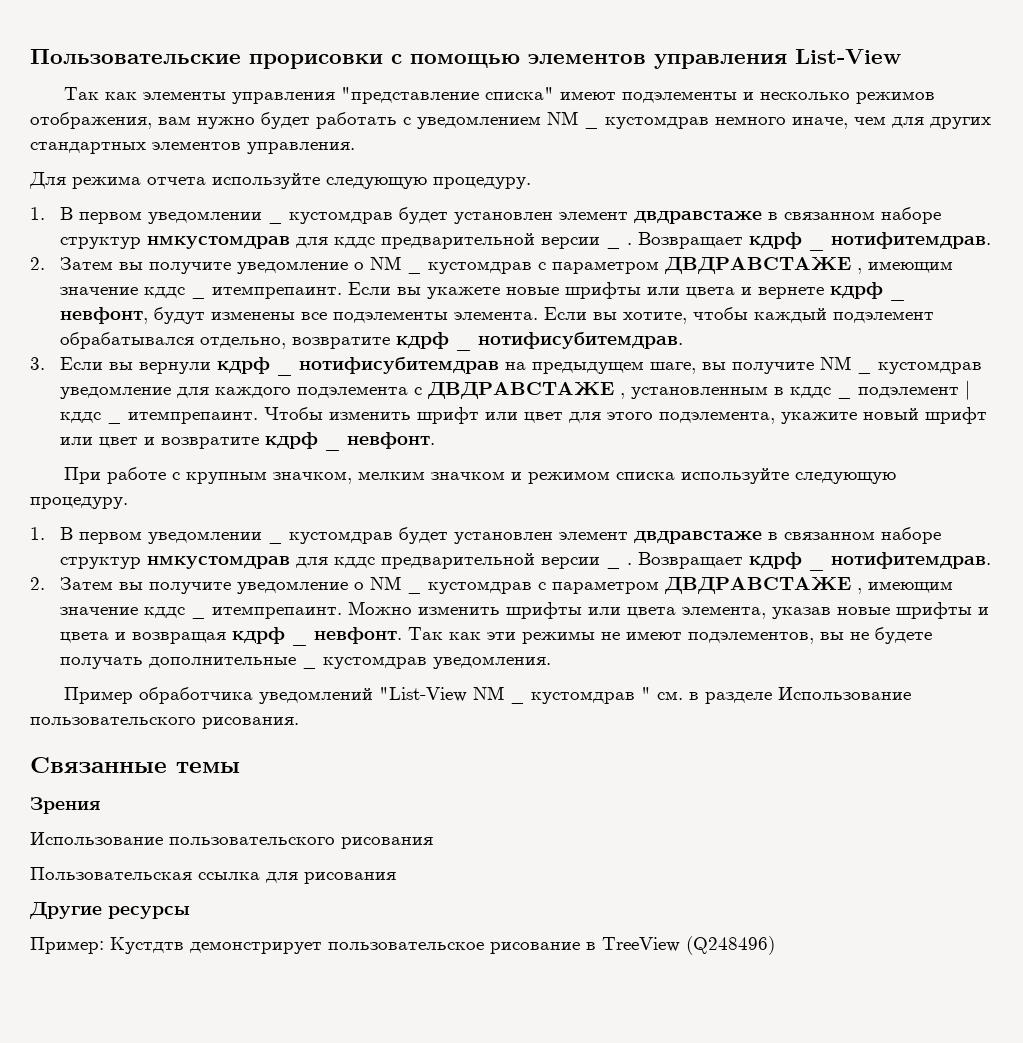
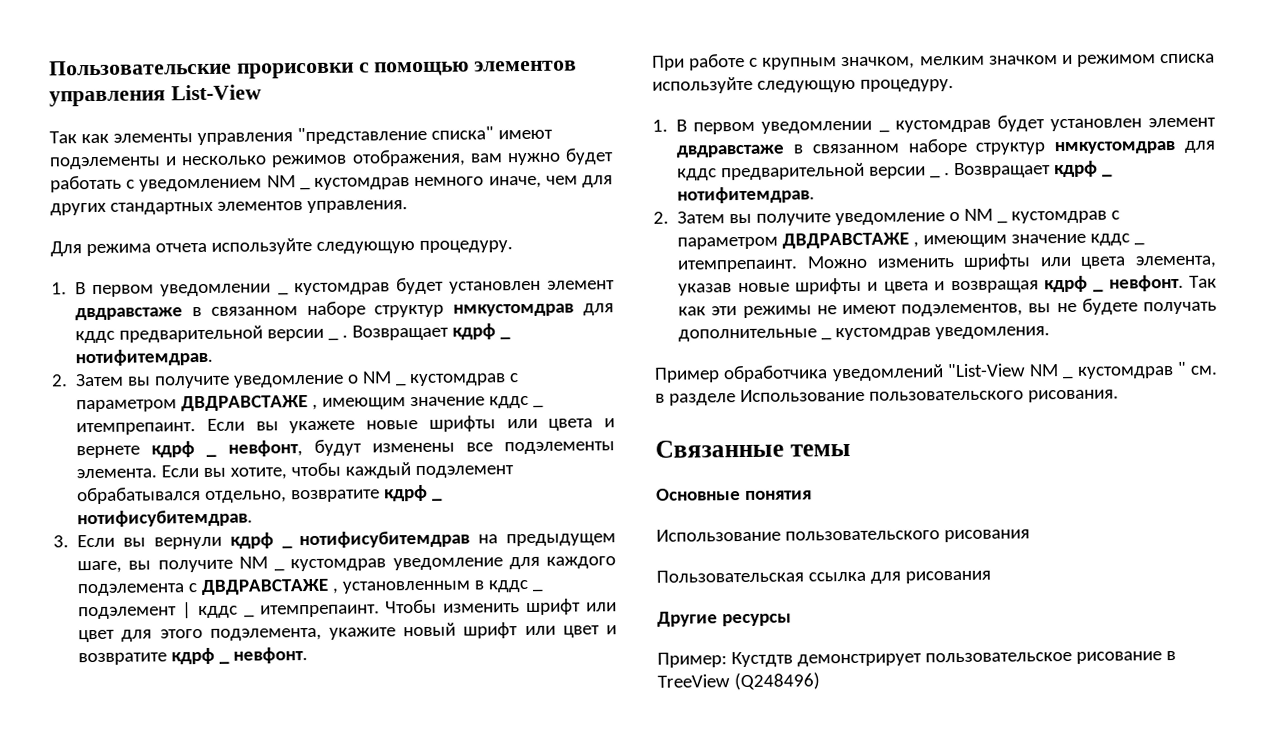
[30,797,101,814] Зрения -> [656,488,812,501] Основные понятия

